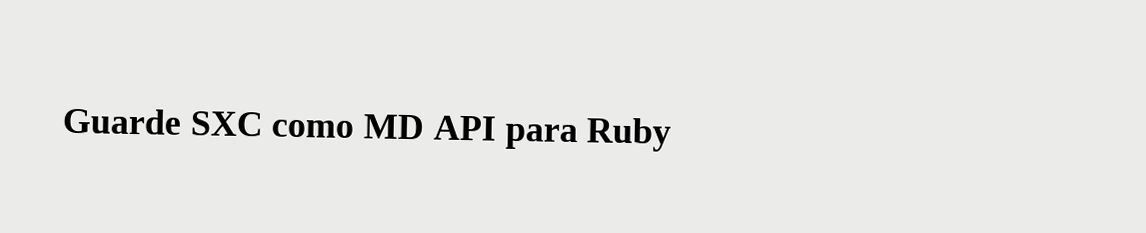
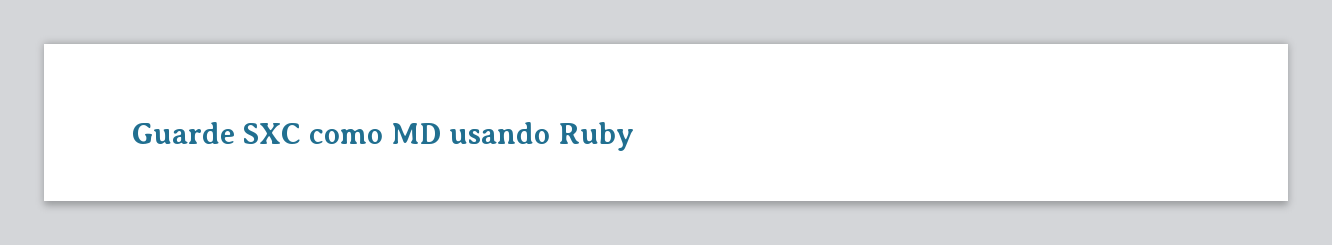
[432,115,578,151] API para -> [449,122,551,144] usando

